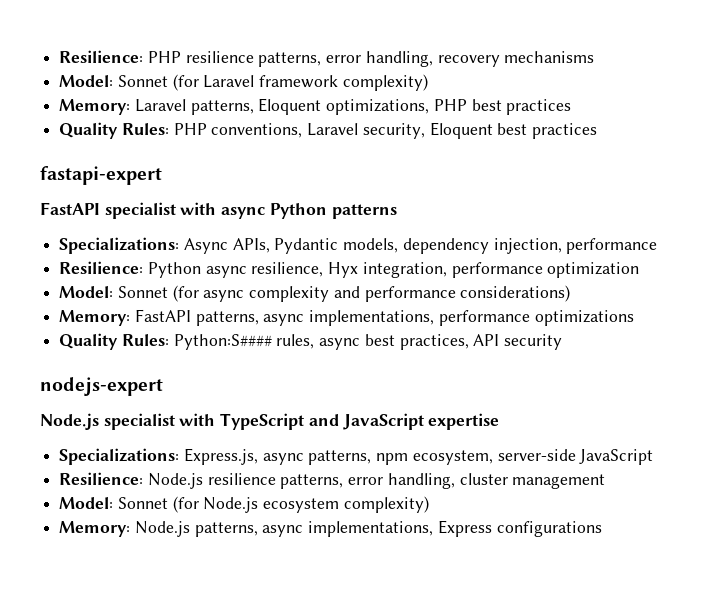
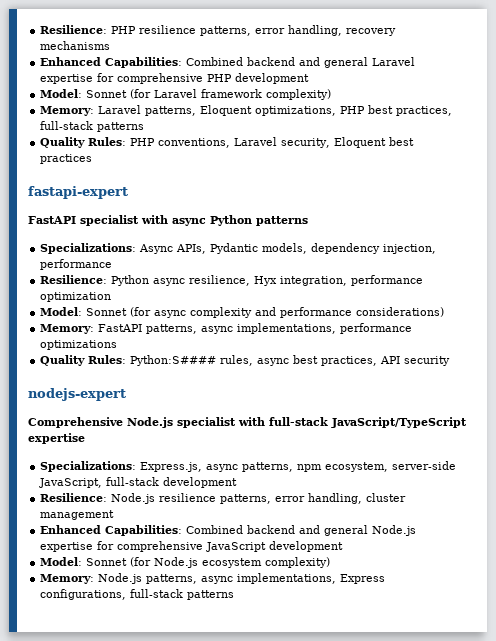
(595, 57) none -> [40,57,416,68] [40,73,310,84] // Enhanced Capabilities: Combined backend and general Laravel expertise for comprehensive PHP development
[506,99,572,115] practices -> [396,106,453,116] [40,121,145,132] practices, full-stack patterns
(163, 386) none -> [28,417,123,428] Comprehensive
[220,413,424,430] TypeScript and JavaScript -> [269,417,467,428] full-stack JavaScript/TypeScript
[579,449,654,465] JavaScript -> [39,477,238,488] JavaScript, full-stack development
(606, 481) none -> [40,525,417,536] [40,541,344,552] // Enhanced Capabilities: Combined backend and general Node.js expertise for comprehensive JavaScript development
[496,521,602,537] configurations -> [40,589,235,600] configurations, full-stack patterns

